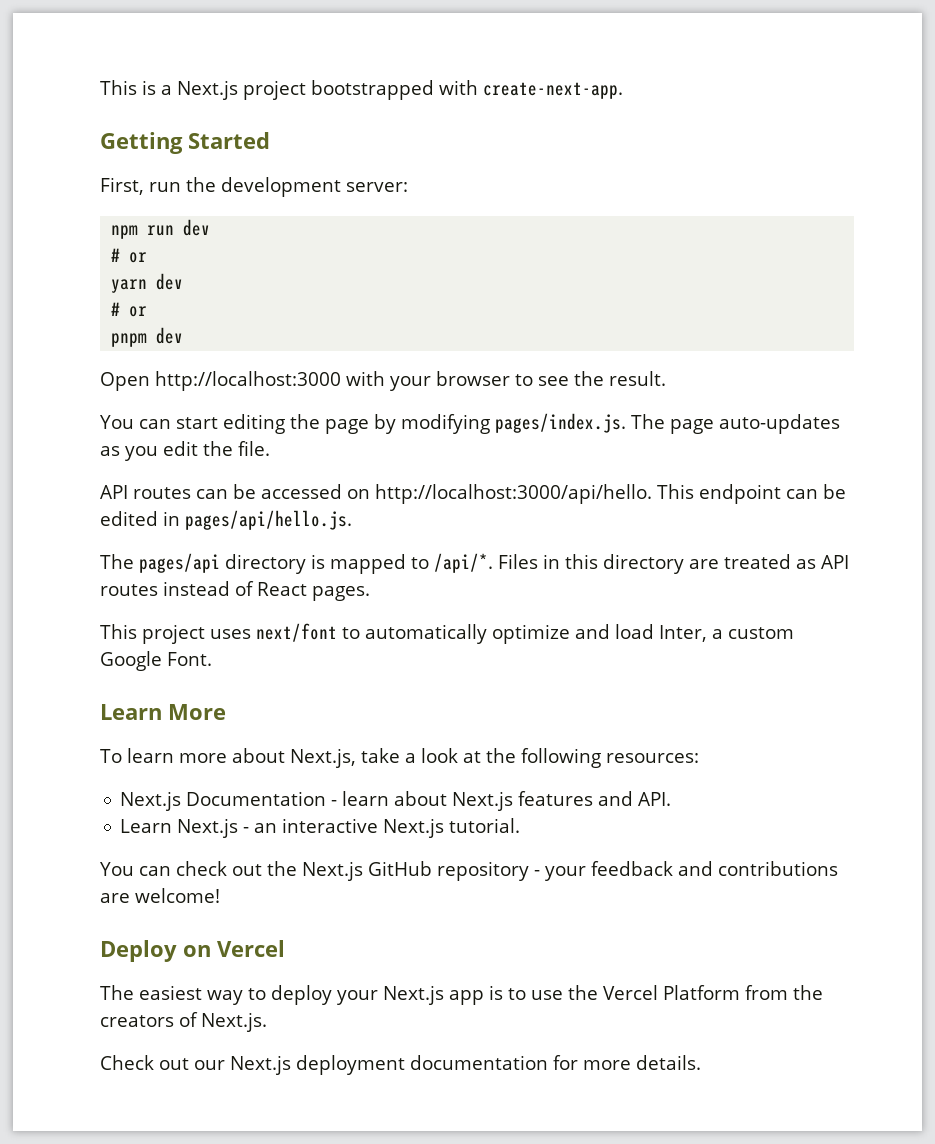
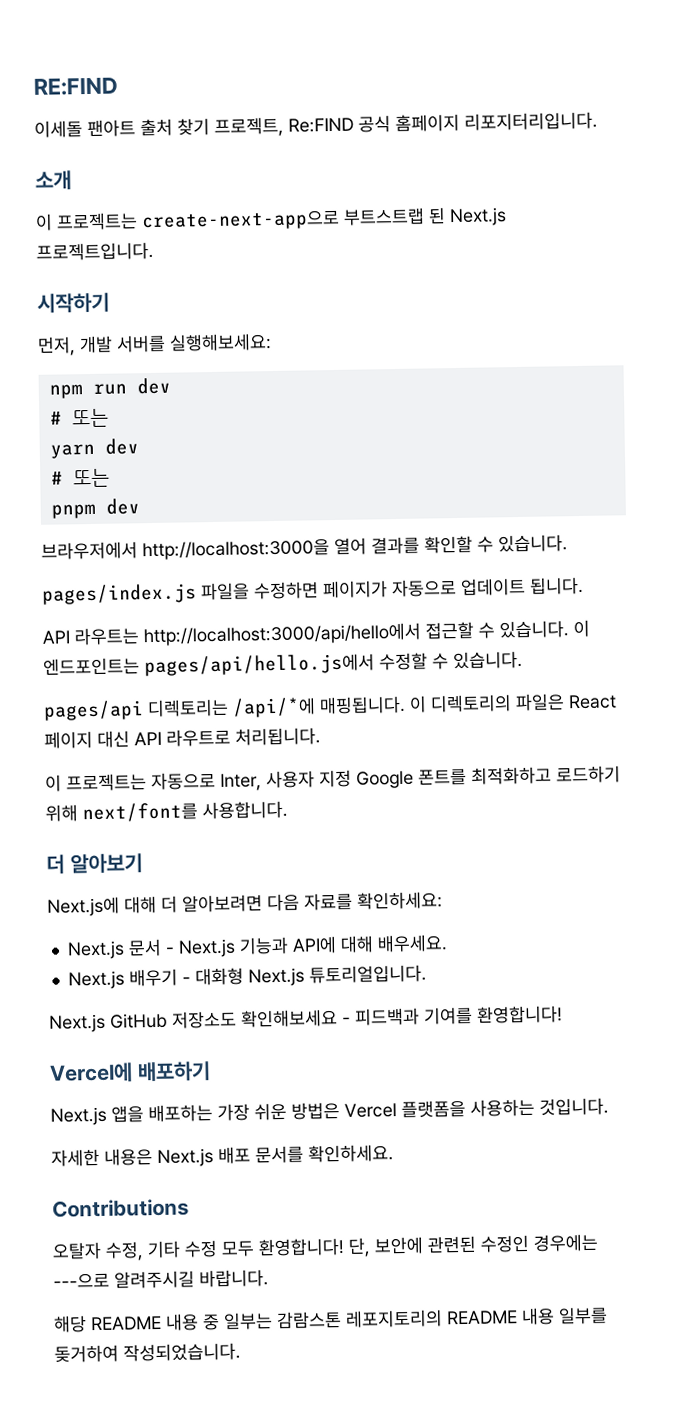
[100,80,623,100] [100,132,270,154] [100,177,408,197] This is a Next.js project bootstrapped with create-next-app. // Getting Started // First, run the development server: -> [33,77,118,96] [34,111,598,138] [35,170,72,190] [35,207,507,232] [36,241,154,261] [37,292,110,313] [37,333,272,356] RE:FIND // 이세돌 팬아트 출처 찾기 프로젝트, Re:FIND 공식 홈페이지 리포지터리입니다. // 소개 // 이 프로젝트는 create-next-app으로 부트스트랩 된 Next.js 프로젝트입니다. // 시작하기 // 먼저, 개발 서버를 실행해보세요:
[129,252,148,263] or -> [71,408,109,428] 또는
[129,306,148,317] or -> [72,468,110,488] 또는
[100,371,666,391] [100,413,840,434] [100,441,270,461] [100,484,846,504] [100,510,352,530] [100,553,849,574] [100,581,370,601] [100,623,794,644] [100,651,212,671] [100,704,226,720] [100,748,699,768] [120,791,672,811] [120,818,521,838] [100,861,838,881] [100,888,220,903] [100,940,285,962] [100,985,823,1005] [100,1012,267,1032] [100,1055,701,1075] Open http://localhost:3000 with your browser to see the result. // You can start editing the page by modifying pages/index.js. The page auto-updates as you edit the file. // API routes can be accessed on http://localhost:3000/api/hello. This endpoint can be edited in pages/api/hello.js. // The pages/api directory is mapped to /api/*. Files in this directory are treated as API routes instead of React pages. // This project uses next/font to automatically optimize and load Inter, a custom Google Font. // Learn More // To learn more about Next.js, take a look at the following resources: // Next.js Documentation - learn about Next.js features and API. // Learn Next.js - an interactive Next.js tutorial. // You can check out the Next.js GitHub repository - your feedback and contributions are welcome! // Deploy on Vercel // The easiest way to deploy your Next.js app is to use the Vercel Platform from the creators of Next.js. // Check out our Next.js deployment documentation for more details. -> [41,534,568,561] [42,576,584,605] [42,619,590,647] [43,650,523,677] [43,693,617,721] [44,727,321,749] [45,765,621,792] [45,800,288,823] [46,853,143,874] [47,891,443,917] [66,934,448,960] [67,964,427,990] [49,1005,563,1033] [49,1061,211,1083] [50,1097,609,1126] [51,1144,394,1167] [52,1198,189,1218] [52,1233,599,1261] [53,1269,269,1289] [54,1306,608,1333] [54,1342,241,1363] 브라우저에서 http://localhost:3000을 열어 결과를 확인할 수 있습니다. // pages/index.js 파일을 수정하면 페이지가 자동으로 업데이트 됩니다. // API 라우트는 http://localhost:3000/api/hello에서 접근할 수 있습니다. 이 엔드포인트는 pages/api/hello.js에서 수정할 수 있습니다. // pages/api 디렉토리는 /api/*에 매핑됩니다. 이 디렉토리의 파일은 React 페이지 대신 API 라우트로 처리됩니다. // 이 프로젝트는 자동으로 Inter, 사용자 지정 Google 폰트를 최적화하고 로드하기 위해 next/font를 사용합니다. // 더 알아보기 // Next.js에 대해 더 알아보려면 다음 자료를 확인하세요: // Next.js 문서 - Next.js 기능과 API에 대해 배우세요. // Next.js 배우기 - 대화형 Next.js 튜토리얼입니다. // Next.js GitHub 저장소도 확인해보세요 - 피드백과 기여를 환영합니다! // Vercel에 배포하기 // Next.js 앱을 배포하는 가장 쉬운 방법은 Vercel 플랫폼을 사용하는 것입니다. // 자세한 내용은 Next.js 배포 문서를 확인하세요. // Contributions // 오탈자 수정, 기타 수정 모두 환영합니다! 단, 보안에 관련된 수정인 경우에는 ---으로 알려주시길 바랍니다. // 해당 README 내용 중 일부는 감람스톤 레포지토리의 README 내용 일부를 돚거하여 작성되었습니다.

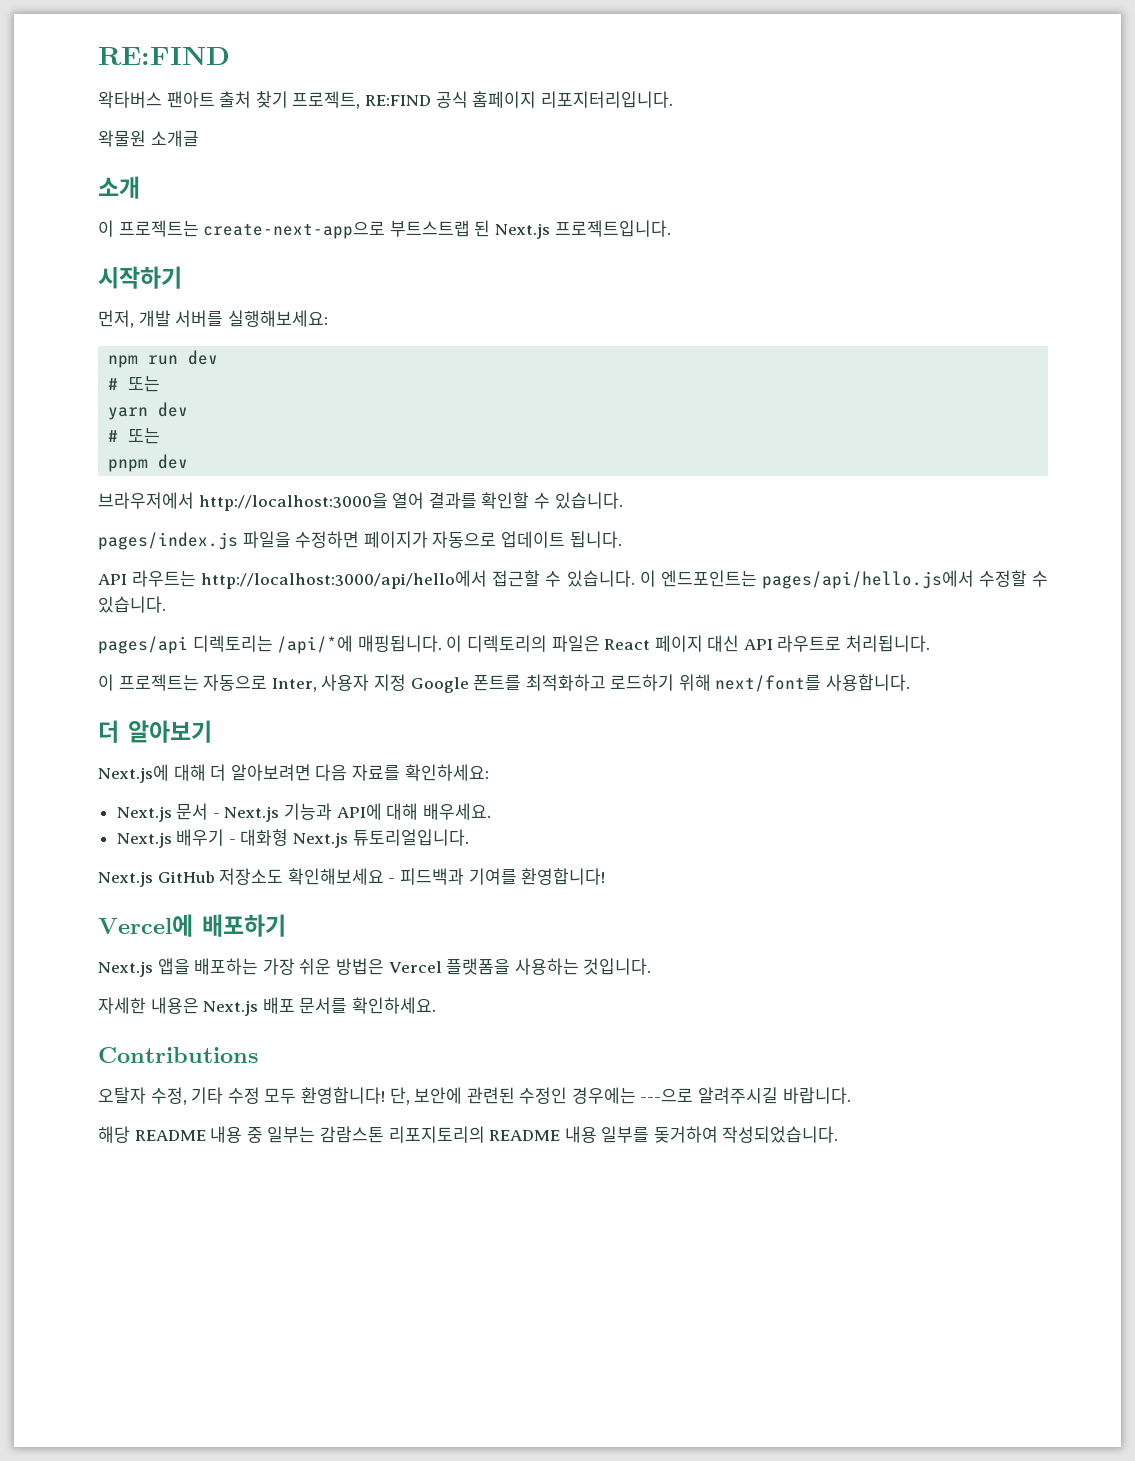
[34,120,83,138] 이세돌 -> [98,91,162,108] 왁타버스
[288,117,354,133] Re:FIND -> [364,95,431,106] RE:FIND
(598, 121) none -> [98,130,199,147] // 왁물원 소개글
[345,1309,443,1328] 레포지토리의 -> [388,1126,485,1143] 리포지토리의

